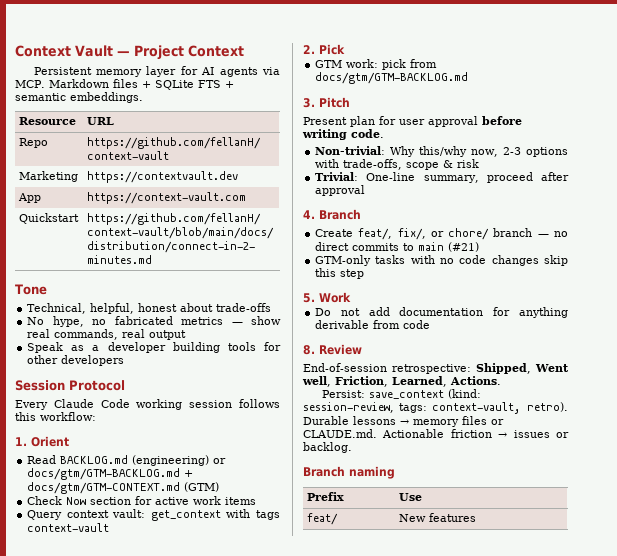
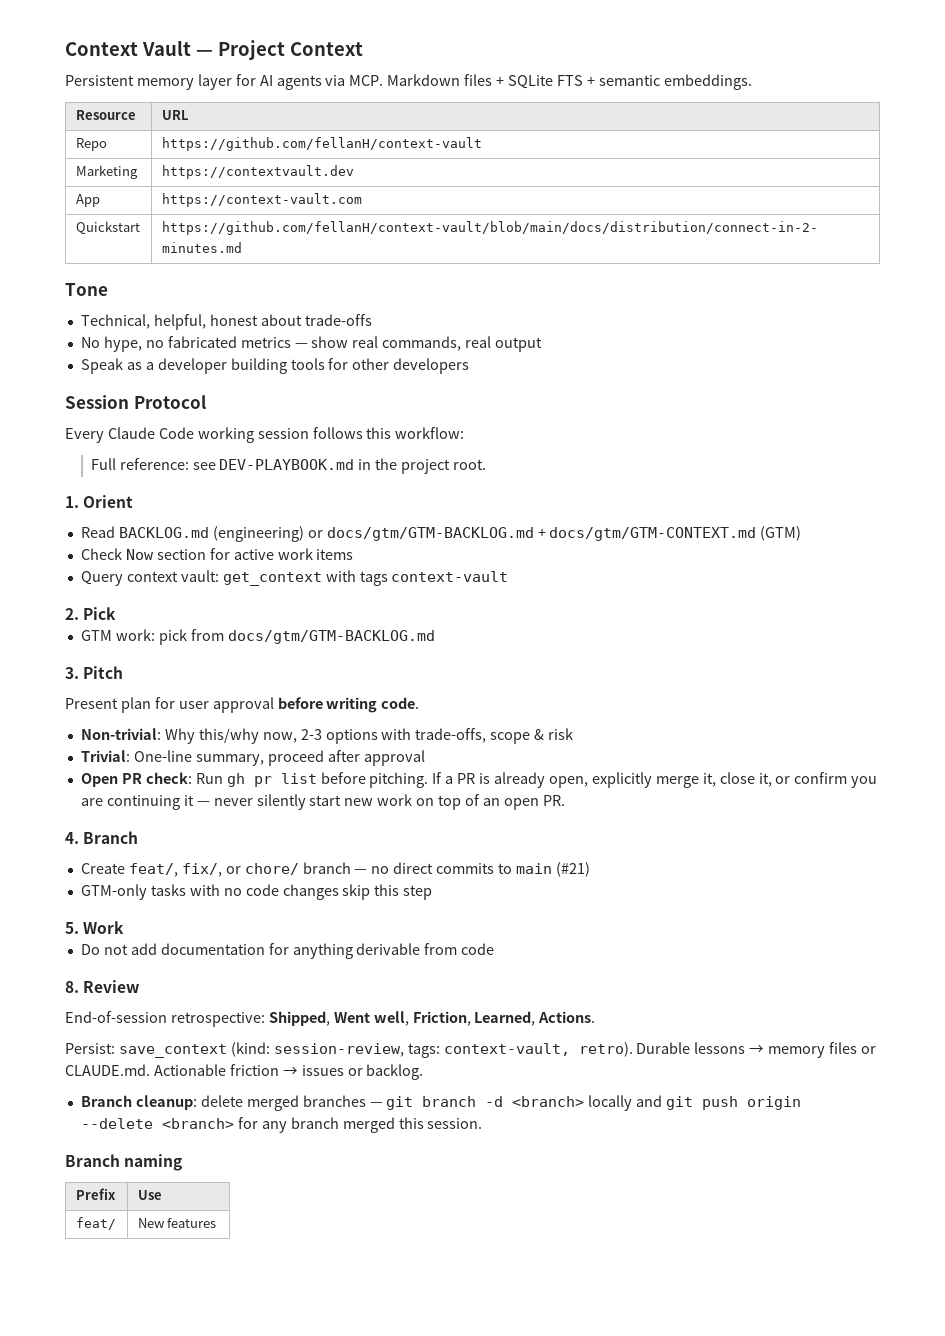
(96, 416) none -> [90,458,487,474] // Full reference: see DEV-PLAYBOOK.md in the project root.
(366, 190) none -> [80,772,878,788] [80,794,565,810] // Open PR check: Run gh pr list before pitching. If a PR is already open, explicitly merge it, close it, or confirm you are continuing it — never silently start new work on top of an open PR.
(352, 447) none -> [80,1095,802,1111] [80,1117,483,1133] // Branch cleanup: delete merged branches — git branch -d <branch> locally and git push origin --delete <branch> for any branch merged this session.

